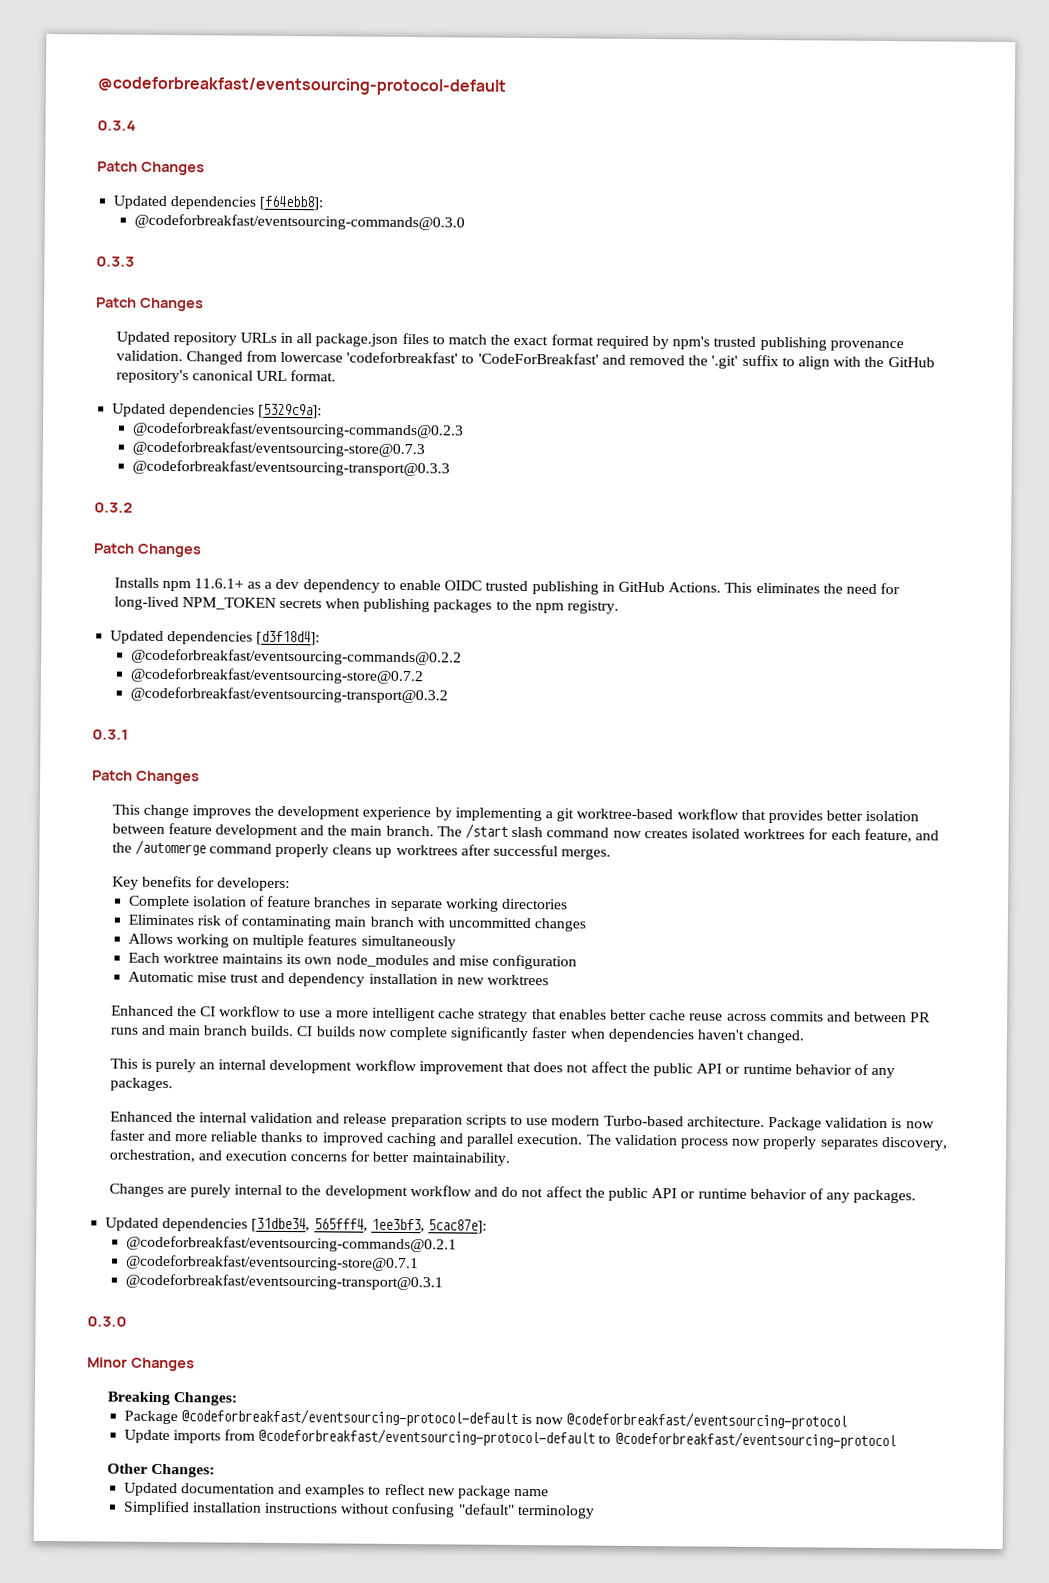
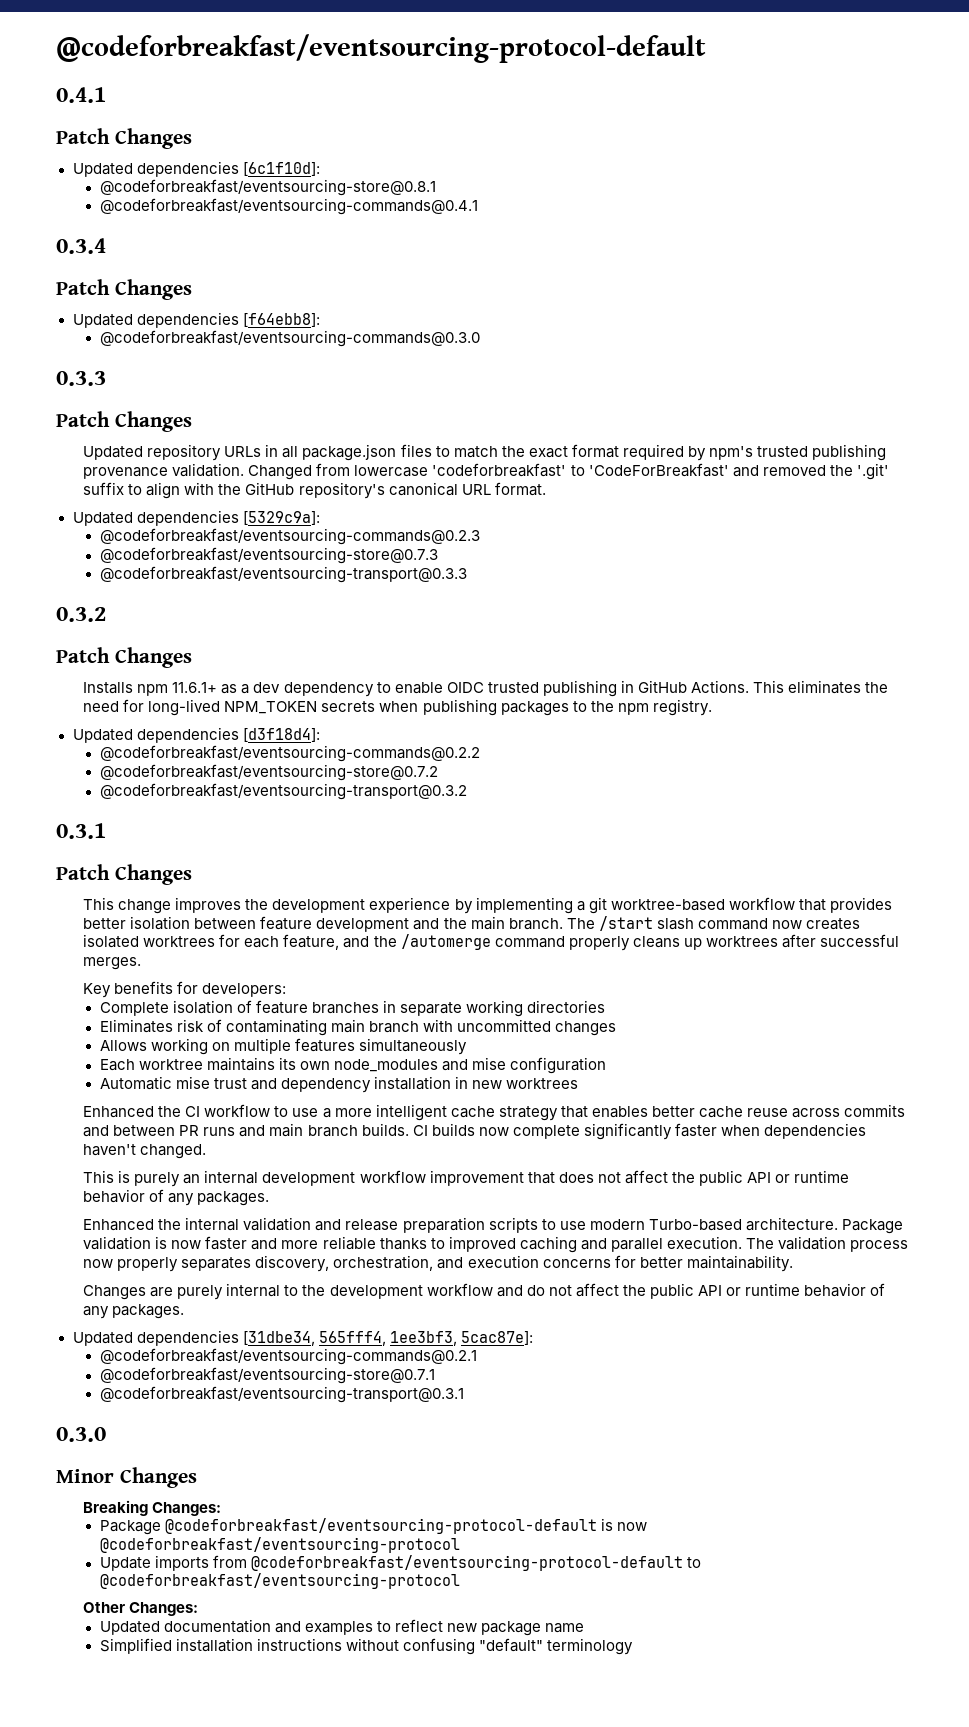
[97,76,506,96] @codeforbreakfast/eventsourcing-protocol-default -> [56,34,706,63] [56,87,106,103] [56,128,192,149] [72,161,320,177] [99,179,436,196] [99,198,478,215] @codeforbreakfast/eventsourcing-protocol-default // 0.4.1 // Patch Changes // Updated dependencies [6c1f10d]: // @codeforbreakfast/eventsourcing-store@0.8.1 // @codeforbreakfast/eventsourcing-commands@0.4.1

